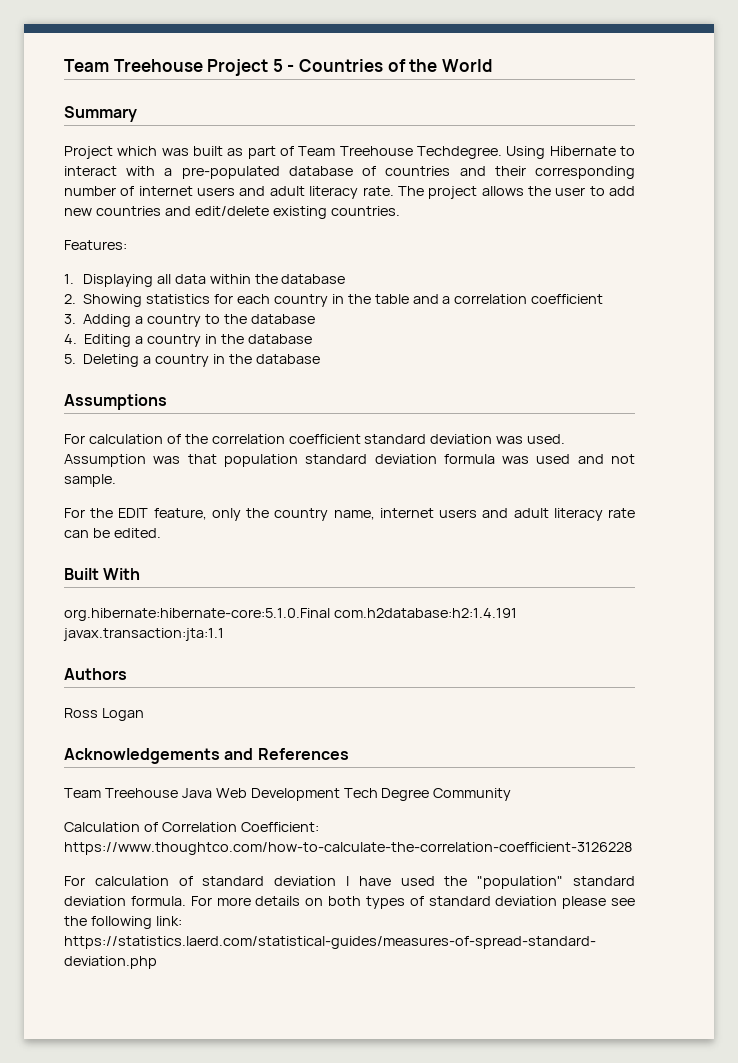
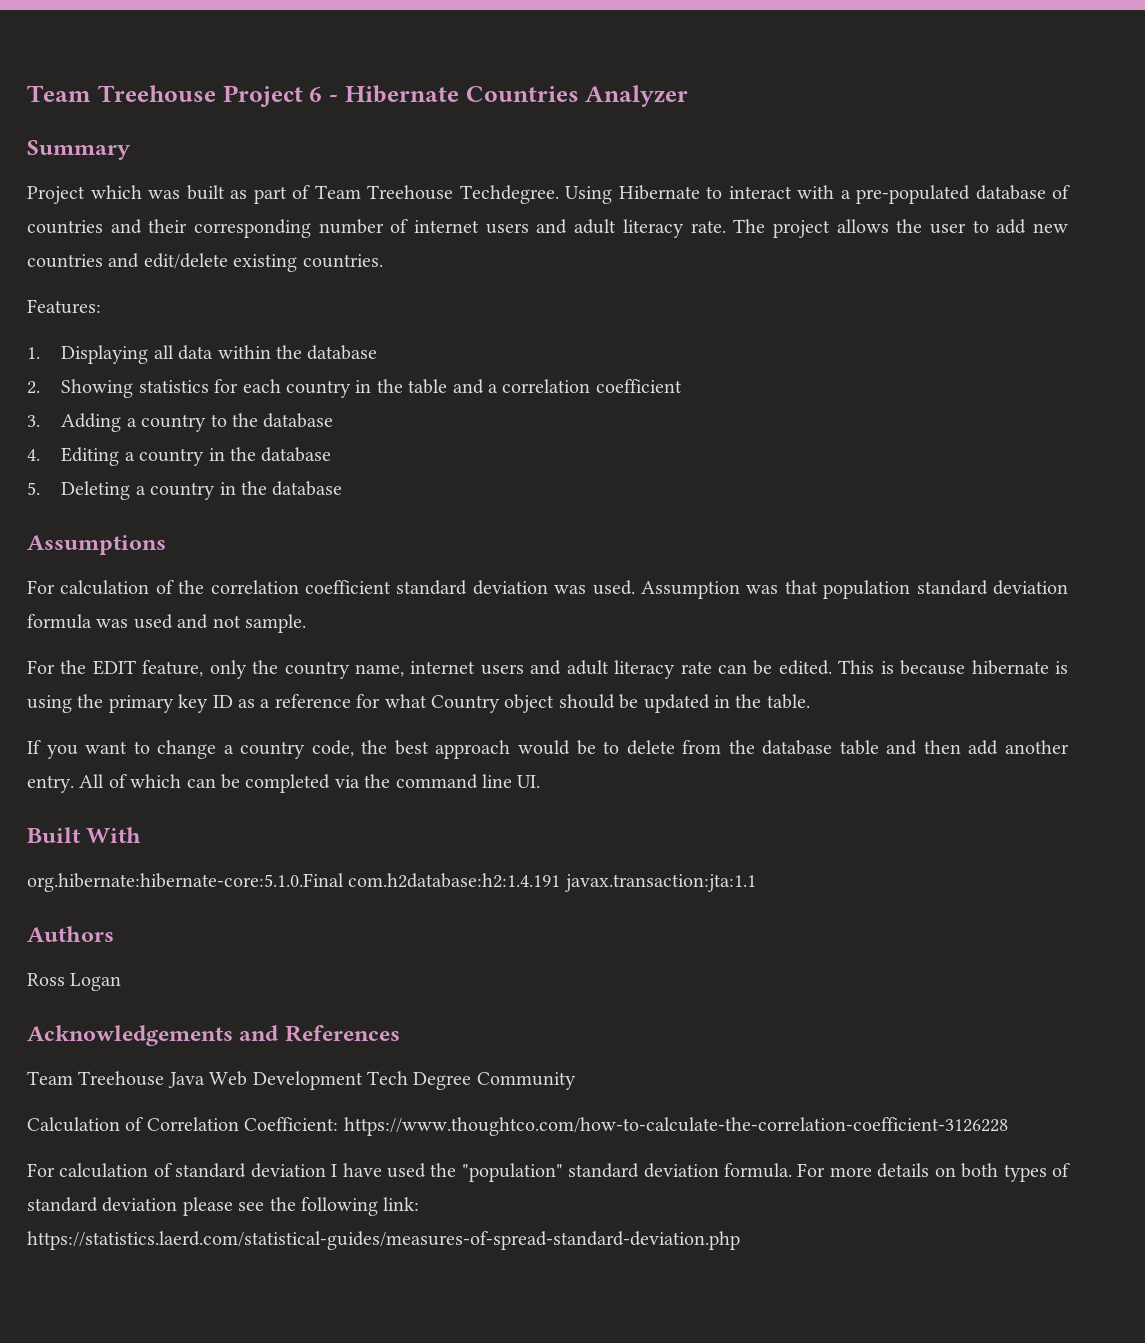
[272,59,492,72] 5 - Countries of the World -> [309,85,689,107] 6 - Hibernate Countries Analyzer
(161, 533) none -> [838,660,1069,675] [27,694,810,713] [27,740,1069,759] [27,774,541,793] This is because hibernate is using the primary key ID as a reference for what Country object should be updated in the table. // If you want to change a country code, the best approach would be to delete from the database table and then add another entry. All of which can be completed via the command line UI.

